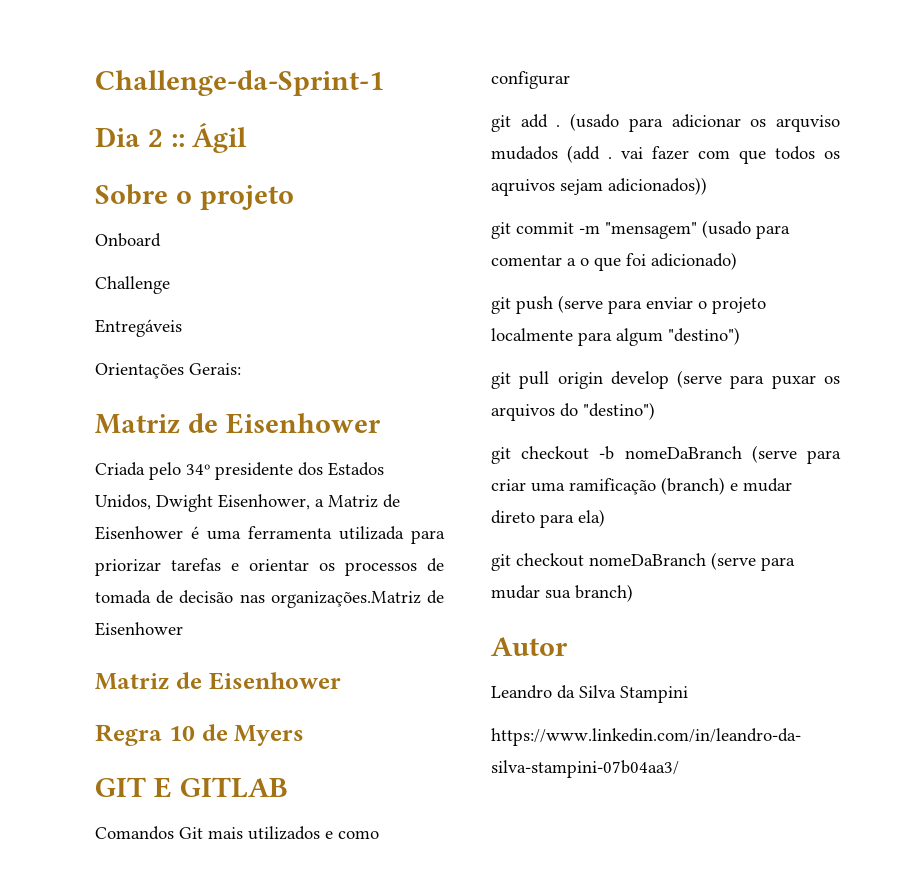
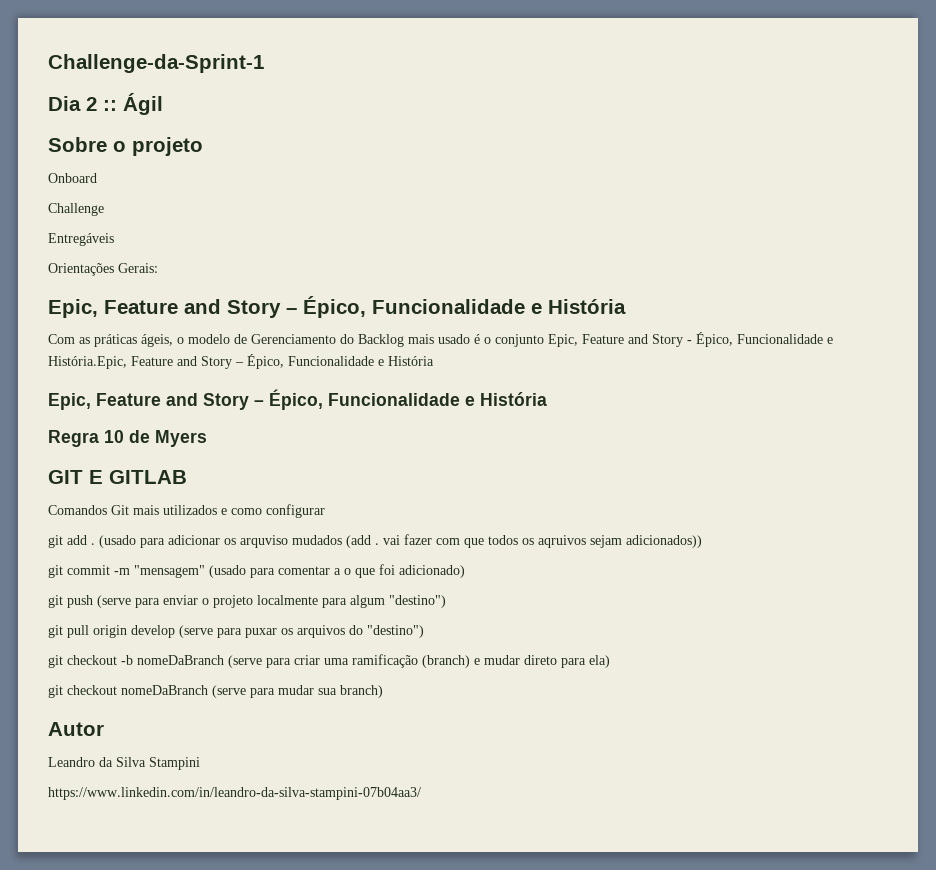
[95,413,381,434] [95,462,384,480] [95,494,400,512] [95,526,445,544] [95,558,444,576] [95,590,444,608] [95,622,183,636] [95,672,341,690] Matriz de Eisenhower // Criada pelo 34º presidente dos Estados Unidos, Dwight Eisenhower, a Matriz de Eisenhower é uma ferramenta utilizada para priorizar tarefas e orientar os processos de tomada de decisão nas organizações.Matriz de Eisenhower // Matriz de Eisenhower -> [48,296,626,318] [48,332,833,347] [48,354,434,369] [48,389,547,410] Epic, Feature and Story – Épico, Funcionalidade e História // Com as práticas ágeis, o modelo de Gerenciamento do Backlog mais usado é o conjunto Epic, Feature and Story - Épico, Funcionalidade e História.Epic, Feature and Story – Épico, Funcionalidade e História // Epic, Feature and Story – Épico, Funcionalidade e História

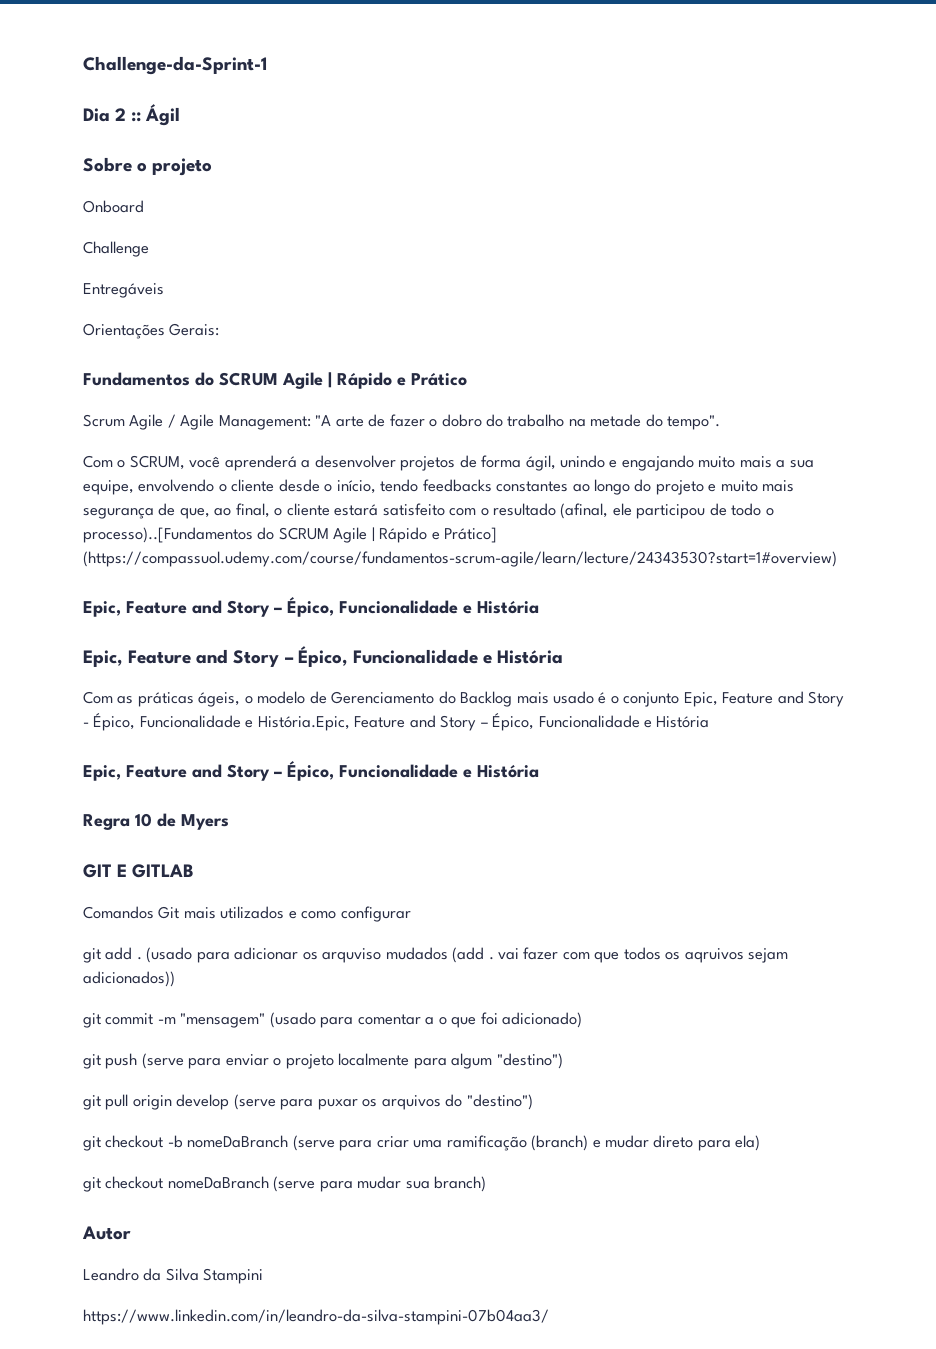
(158, 268) none -> [83,372,467,389] [83,414,721,430] [83,455,814,471] [83,479,795,495] [83,503,774,519] [83,527,498,543] [83,551,837,567] [83,597,539,617] // Fundamentos do SCRUM Agile | Rápido e Prático // Scrum Agile / Agile Management: "A arte de fazer o dobro do trabalho na metade do tempo". // Com o SCRUM, você aprenderá a desenvolver projetos de forma ágil, unindo e engajando muito mais a sua equipe, envolvendo o cliente desde o início, tendo feedbacks constantes ao longo do projeto e muito mais segurança de que, ao final, o cliente estará satisfeito com o resultado (afinal, ele participou de todo o processo)..[Fundamentos do SCRUM Agile | Rápido e Prático] (https://compassuol.udemy.com/course/fundamentos-scrum-agile/learn/lecture/24343530?start=1#overview) // Epic, Feature and Story – Épico, Funcionalidade e História

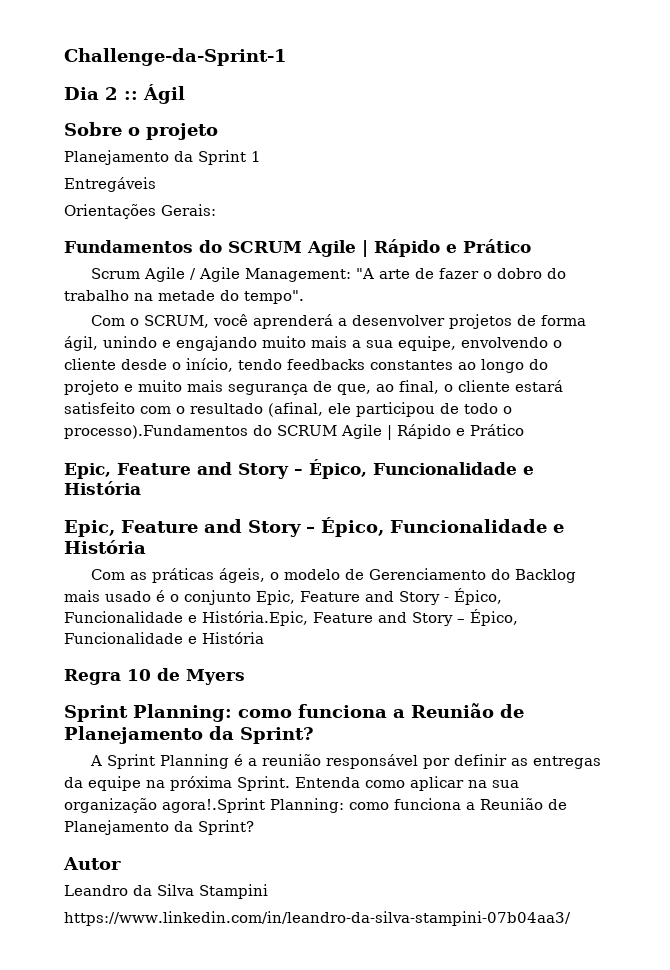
[83,200,144,213] [83,241,149,257] Onboard // Challenge -> [64,150,261,165] Planejamento da Sprint 1
[83,527,498,543] [83,551,837,567] processo)..[Fundamentos do SCRUM Agile | Rápido e Prático] (https://compassuol.udemy.com/course/fundamentos-scrum-agile/learn/lecture/24343530?start=1#overview) -> [64,424,524,440] processo).Fundamentos do SCRUM Agile | Rápido e Prático
[83,761,539,781] [83,813,229,830] [83,864,195,878] [83,906,411,922] [83,947,789,963] [83,971,175,987] [83,1012,583,1028] [83,1053,563,1069] [83,1094,533,1110] [83,1135,761,1151] [83,1176,487,1192] Epic, Feature and Story – Épico, Funcionalidade e História // Regra 10 de Myers // GIT E GITLAB // Comandos Git mais utilizados e como configurar // git add . (usado para adicionar os arquviso mudados (add . vai fazer com que todos os aqruivos sejam adicionados)) // git commit -m "mensagem" (usado para comentar a o que foi adicionado) // git push (serve para enviar o projeto localmente para algum "destino") // git pull origin develop (serve para puxar os arquivos do "destino") // git checkout -b nomeDaBranch (serve para criar uma ramificação (branch) e mudar direto para ela) // git checkout nomeDaBranch (serve para mudar sua branch) -> [64,668,245,685] [64,703,524,722] [64,726,314,744] [90,754,602,769] [64,776,519,791] [64,798,567,813] [64,820,254,835] Regra 10 de Myers // Sprint Planning: como funciona a Reunião de Planejamento da Sprint? // A Sprint Planning é a reunião responsável por definir as entregas da equipe na próxima Sprint. Entenda como aplicar na sua organização agora!.Sprint Planning: como funciona a Reunião de Planejamento da Sprint?

